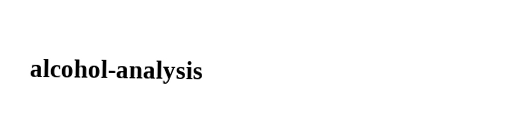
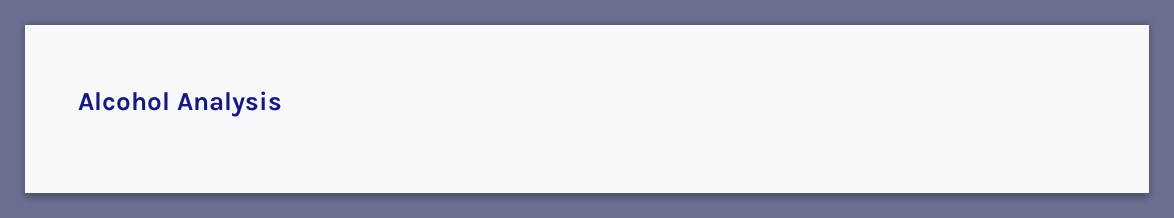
[29,58,204,85] alcohol-analysis -> [78,91,283,117] Alcohol Analysis

